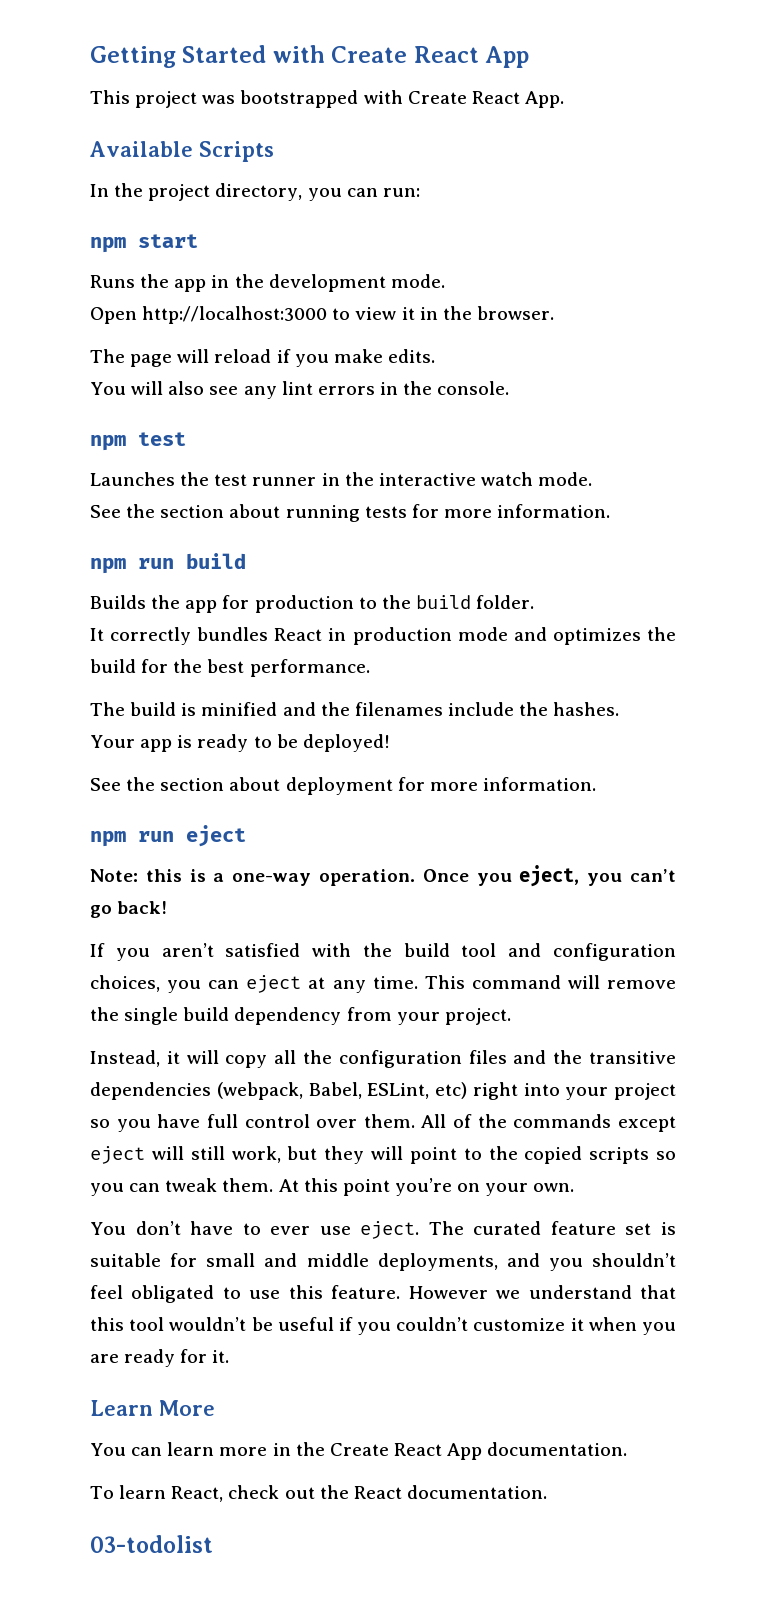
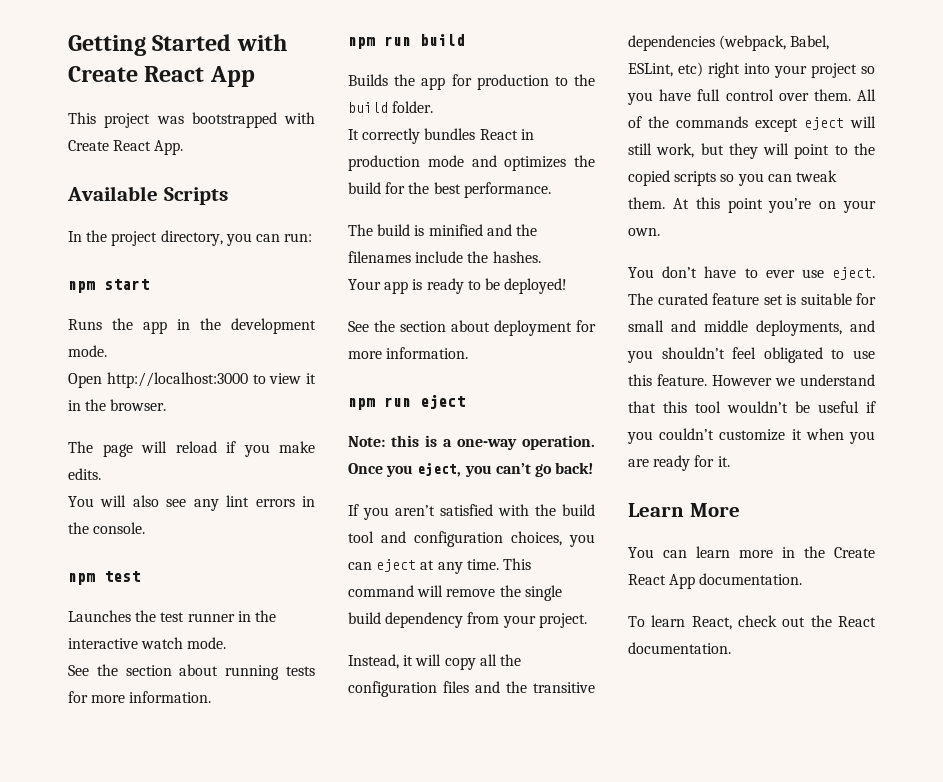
[90,1535,213,1553] // 03-todolist -> (731, 648) none

